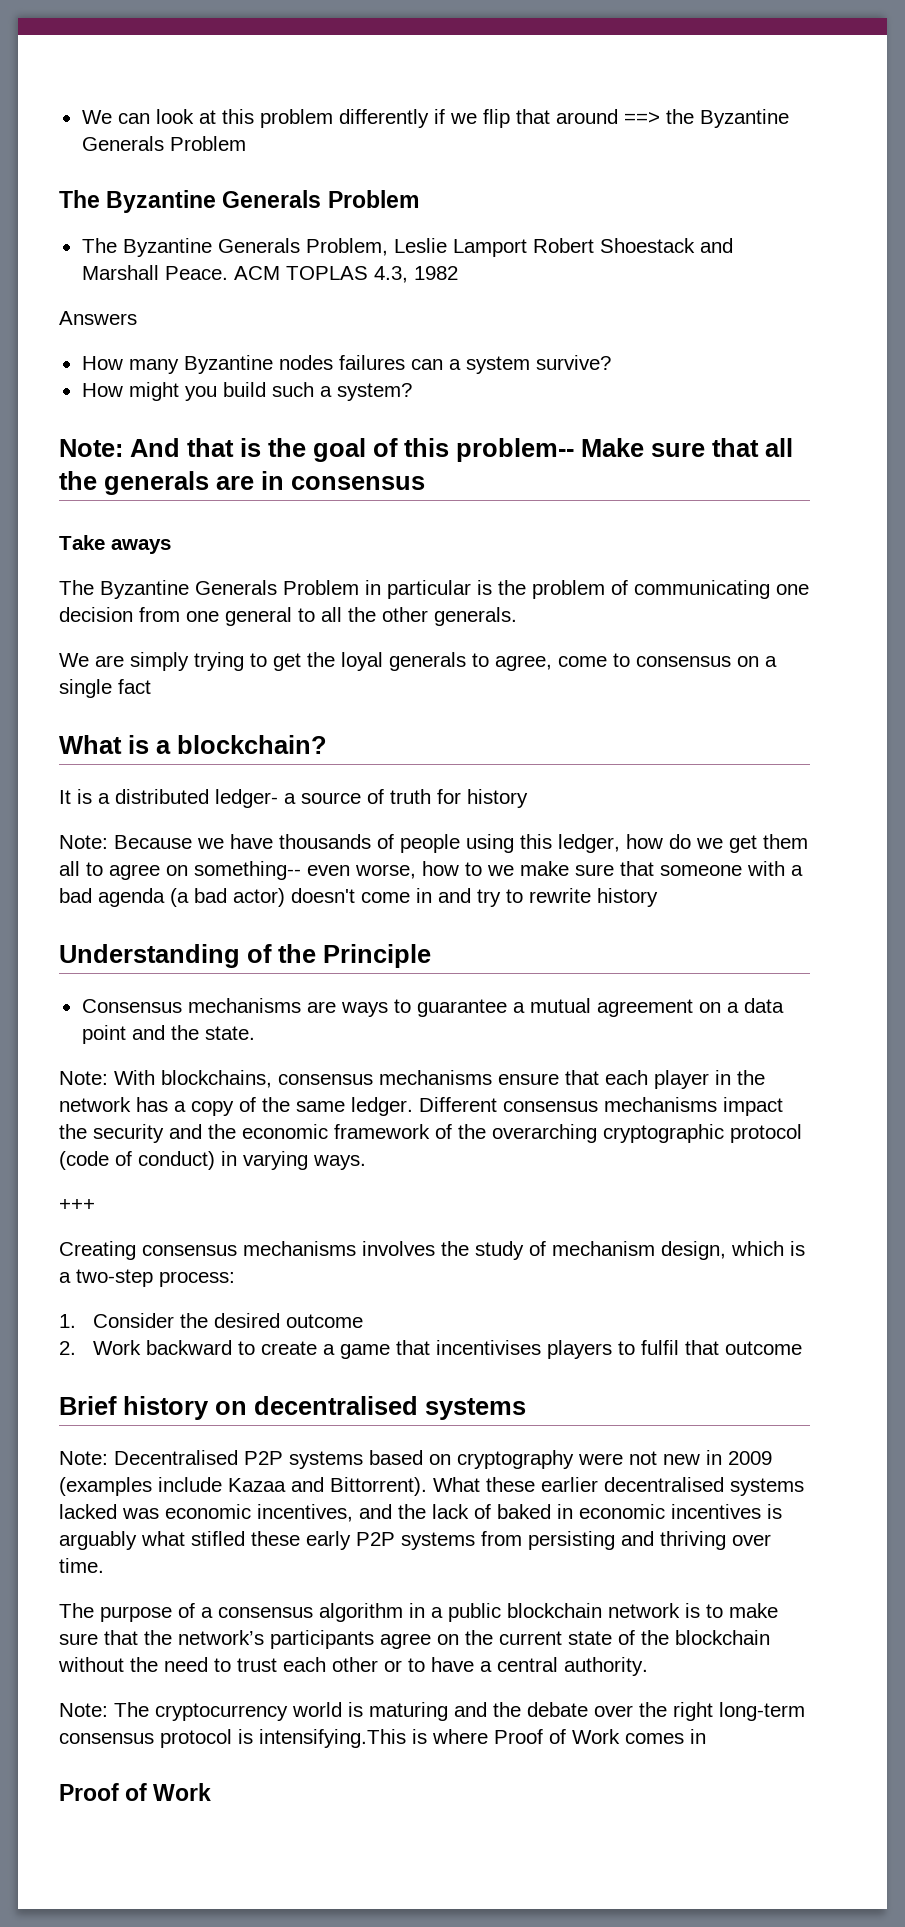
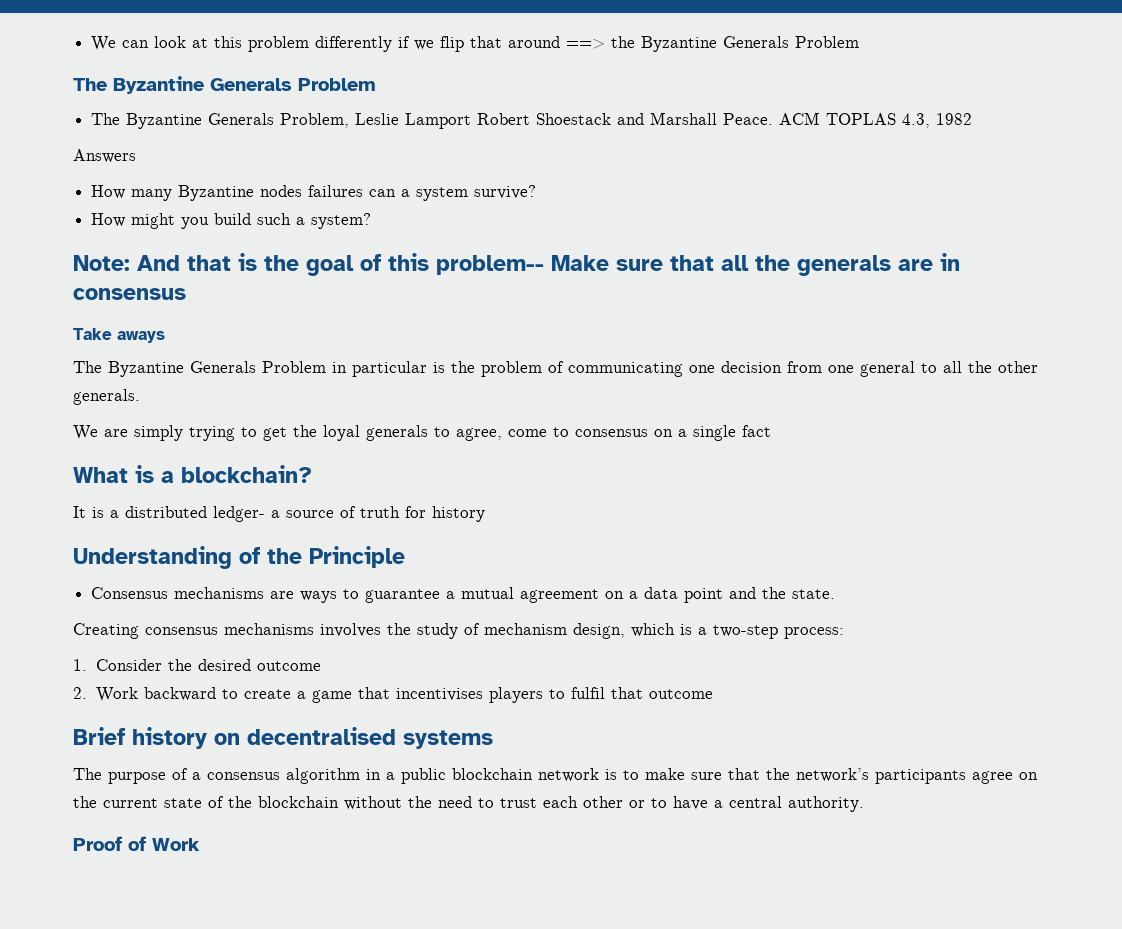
[59,834,808,853] [59,861,803,880] [59,888,658,907] // Note: Because we have thousands of people using this ledger, how do we get them all to agree on something-- even worse, how to we make sure that someone with a bad agenda (a bad actor) doesn't come in and try to rewrite history -> (485, 514) none
[59,1070,765,1089] [59,1097,783,1116] [59,1124,802,1143] [59,1151,366,1170] [59,1199,95,1211] // Note: With blockchains, consensus mechanisms ensure that each player in the network has a copy of the same ledger. Different consensus mechanisms impact the security and the economic framework of the overarching cryptographic protocol (code of conduct) in varying ways. // +++ -> (836, 594) none
[59,1450,772,1469] [59,1477,804,1496] [59,1504,782,1522] [59,1531,771,1550] [59,1558,104,1573] // Note: Decentralised P2P systems based on cryptography were not new in 2009 (examples include Kazaa and Bittorrent). What these earlier decentralised systems lacked was economic incentives, and the lack of baked in economic incentives is arguably what stifled these early P2P systems from persisting and thriving over time. -> (493, 739) none
[59,1702,805,1721] [59,1729,706,1748] // Note: The cryptocurrency world is maturing and the debate over the right long-term consensus protocol is intensifying.This is where Proof of Work comes in -> (864, 804) none

